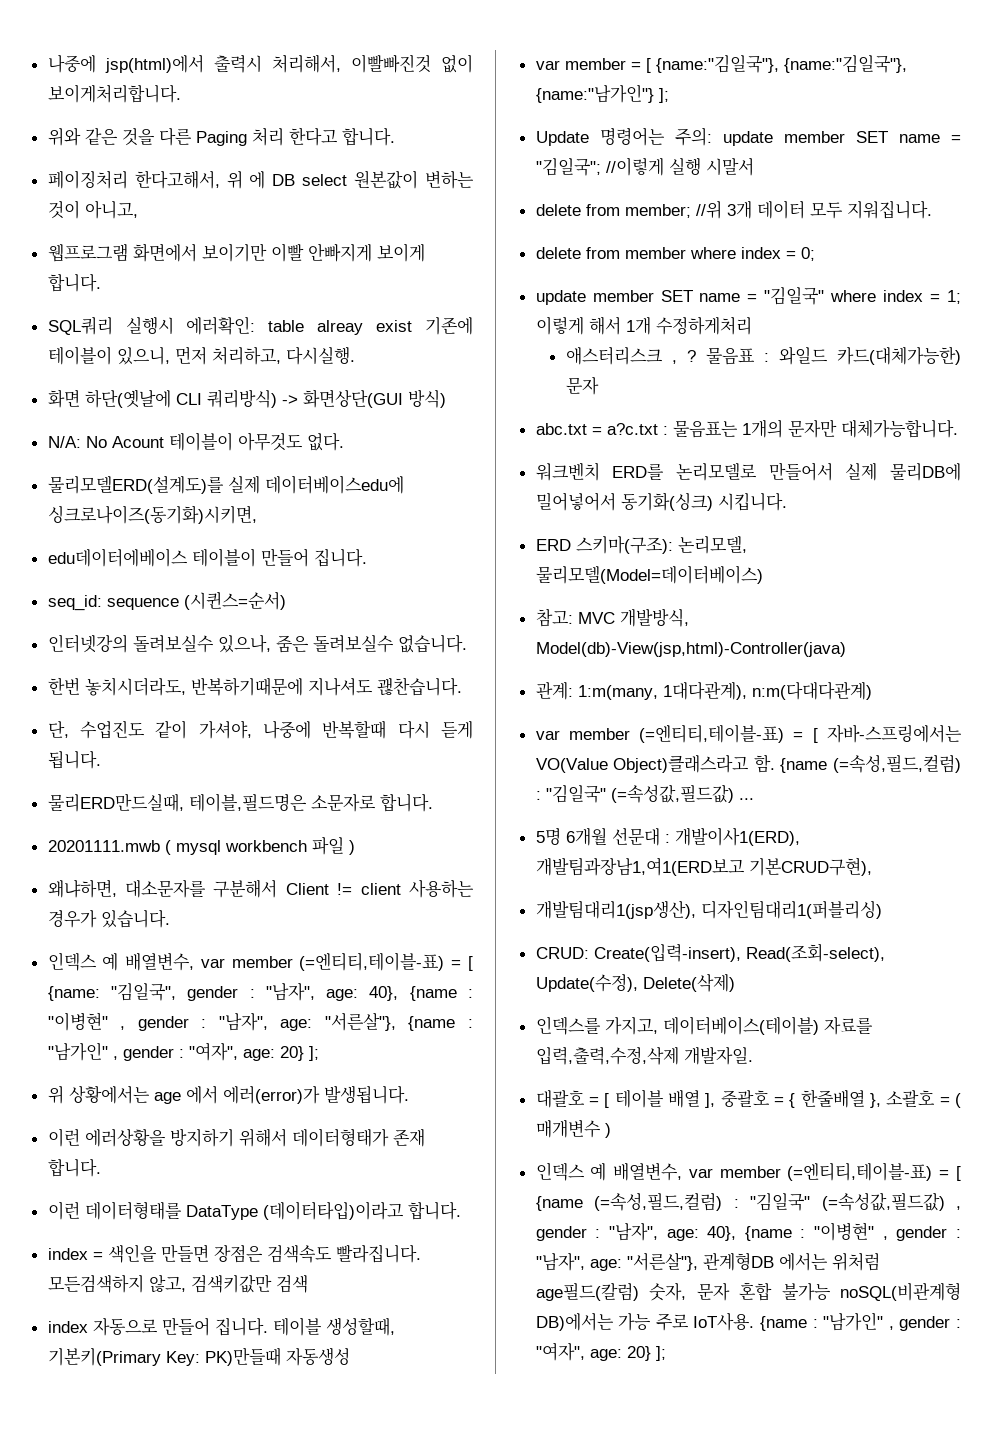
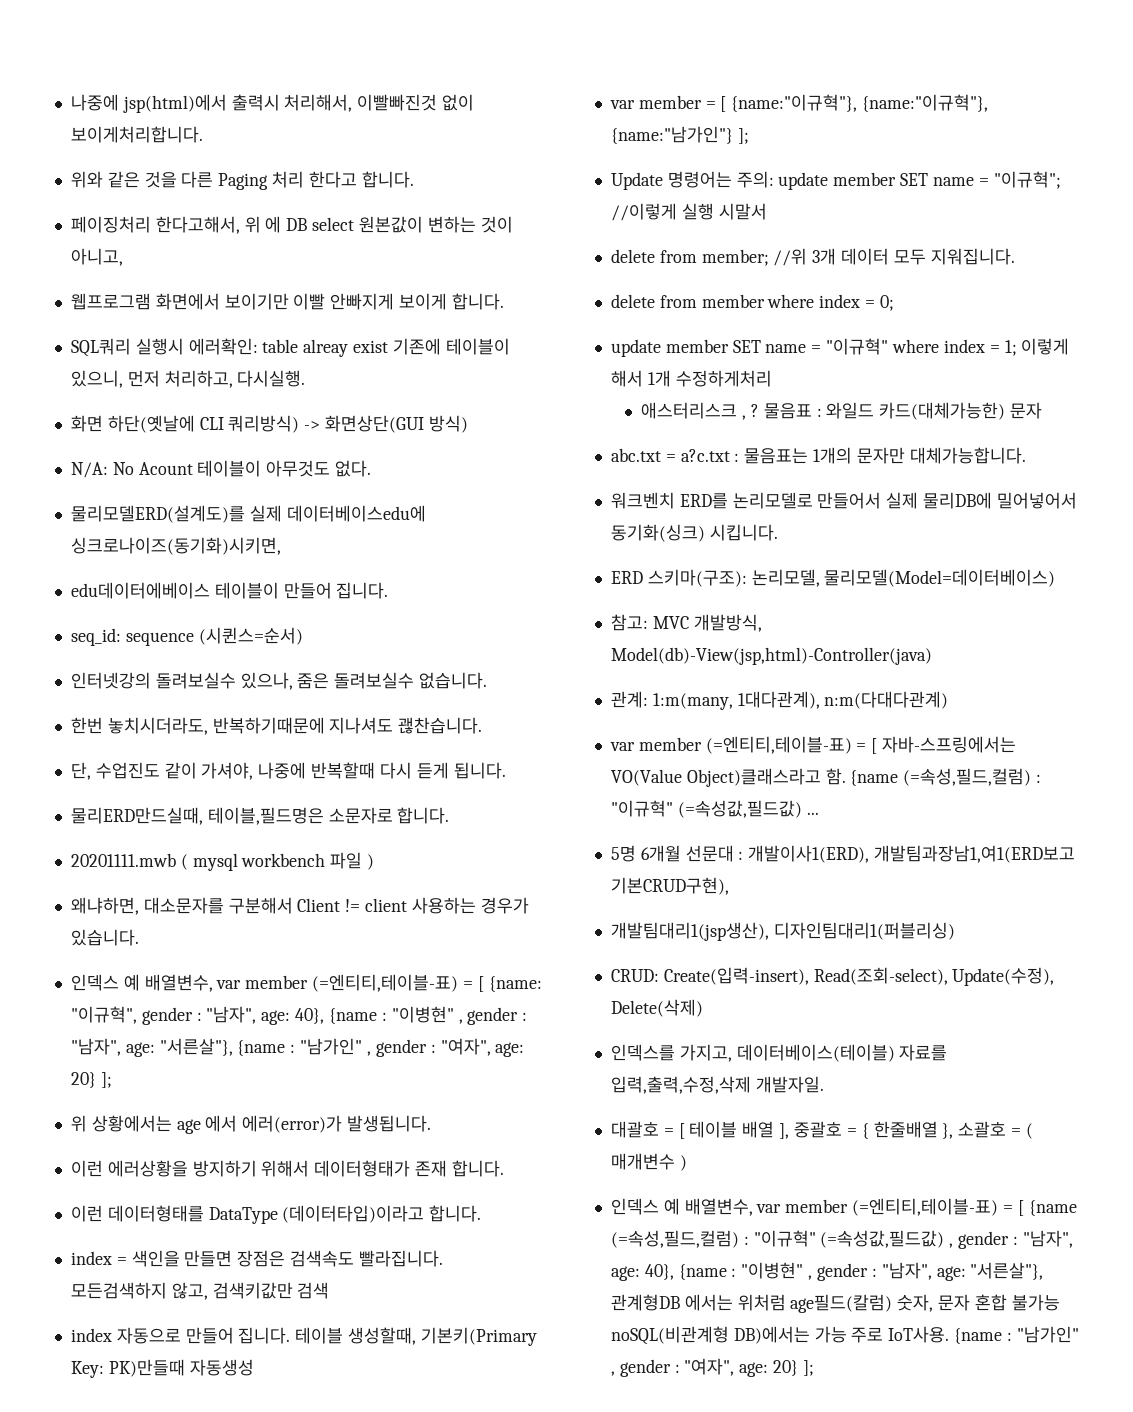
[110,983,176,1001] "김일국", -> [70,1006,137,1024] "이규혁",
[655,55,907,73] {name:"김일국"}, {name:"김일국"}, -> [731,94,989,112] {name:"이규혁"}, {name:"이규혁"},
[535,158,601,176] "김일국"; -> [993,171,1061,189] "이규혁";
[764,287,825,305] "김일국" -> [826,338,889,355] "이규혁"
[545,785,606,803] "김일국" -> [610,800,673,817] "이규혁"
[750,1193,811,1211] "김일국" -> [753,1230,816,1247] "이규혁"

